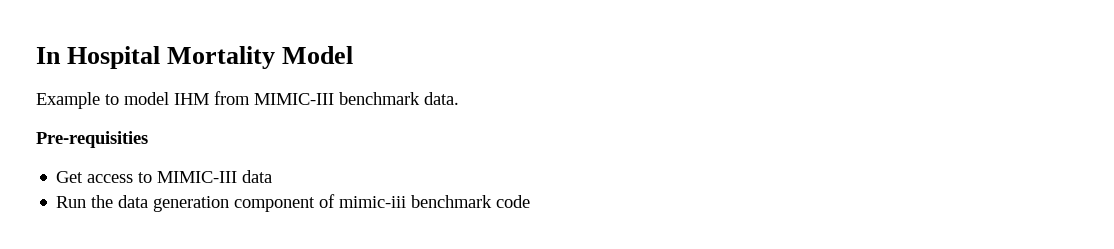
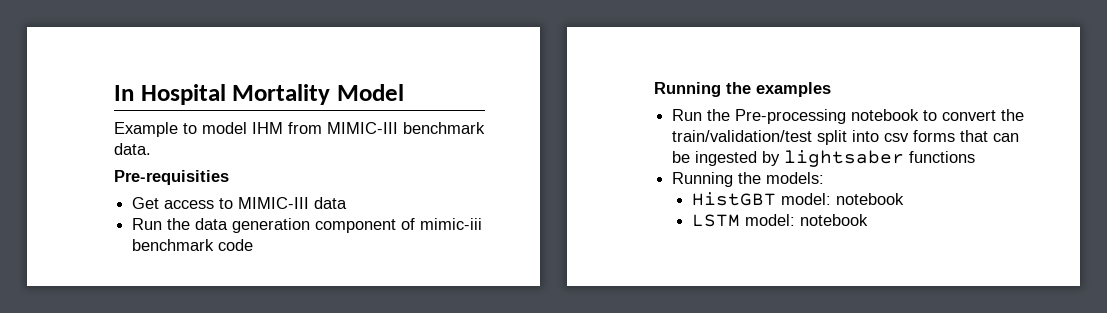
(531, 201) none -> [654,82,831,97] [672,109,1025,124] [672,130,1020,145] [672,150,976,167] [672,172,825,187] [691,192,904,206] [691,214,868,227] // Running the examples // Run the Pre-processing notebook to convert the train/validation/test split into csv forms that can be ingested by lightsaber functions // Running the models: // HistGBT model: notebook // LSTM model: notebook

